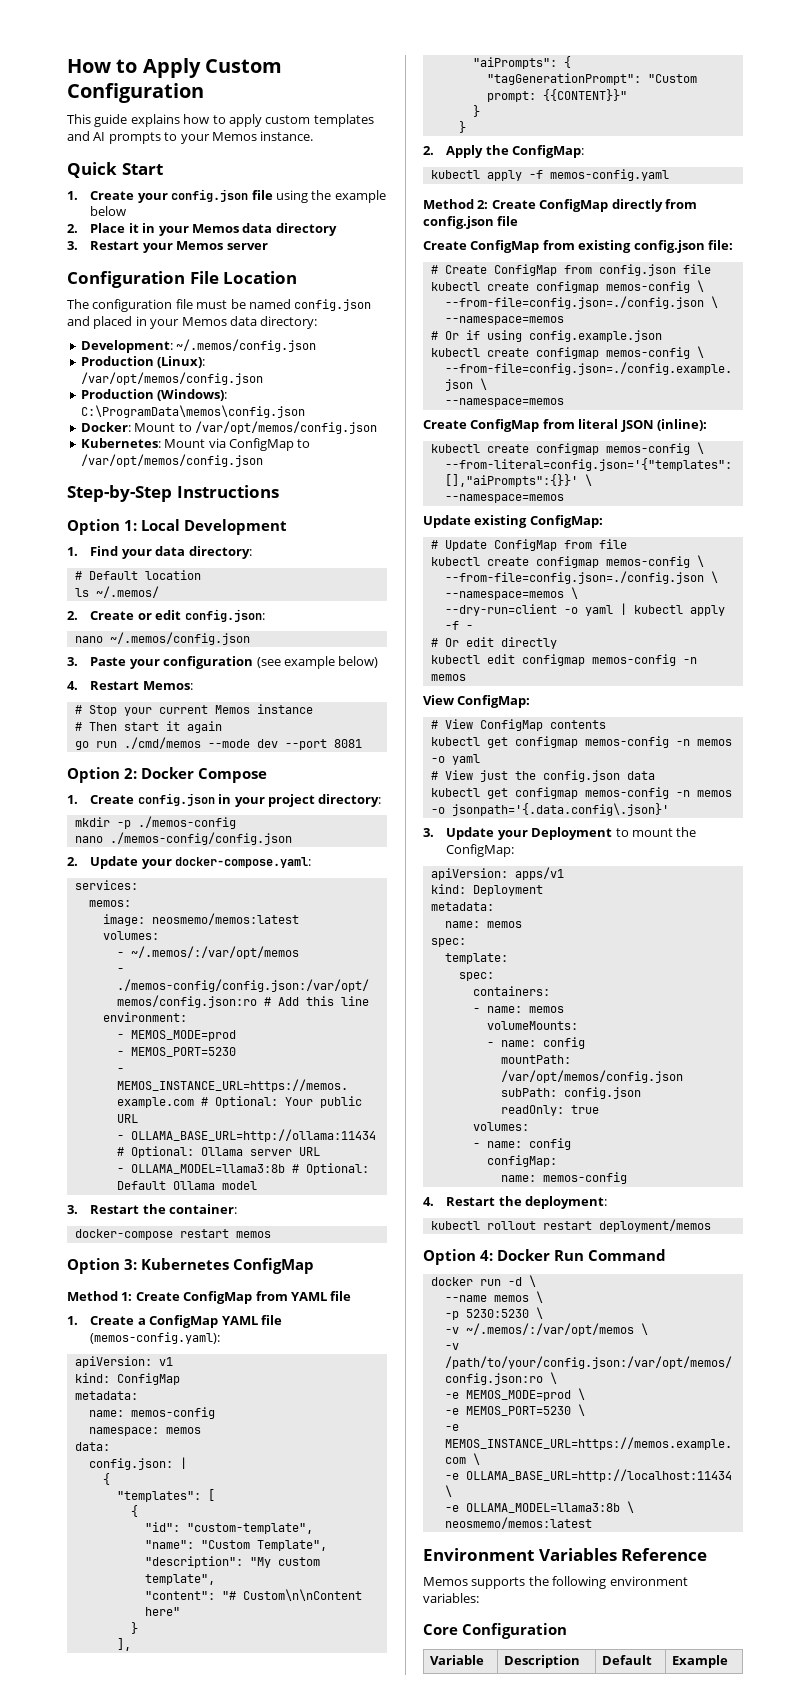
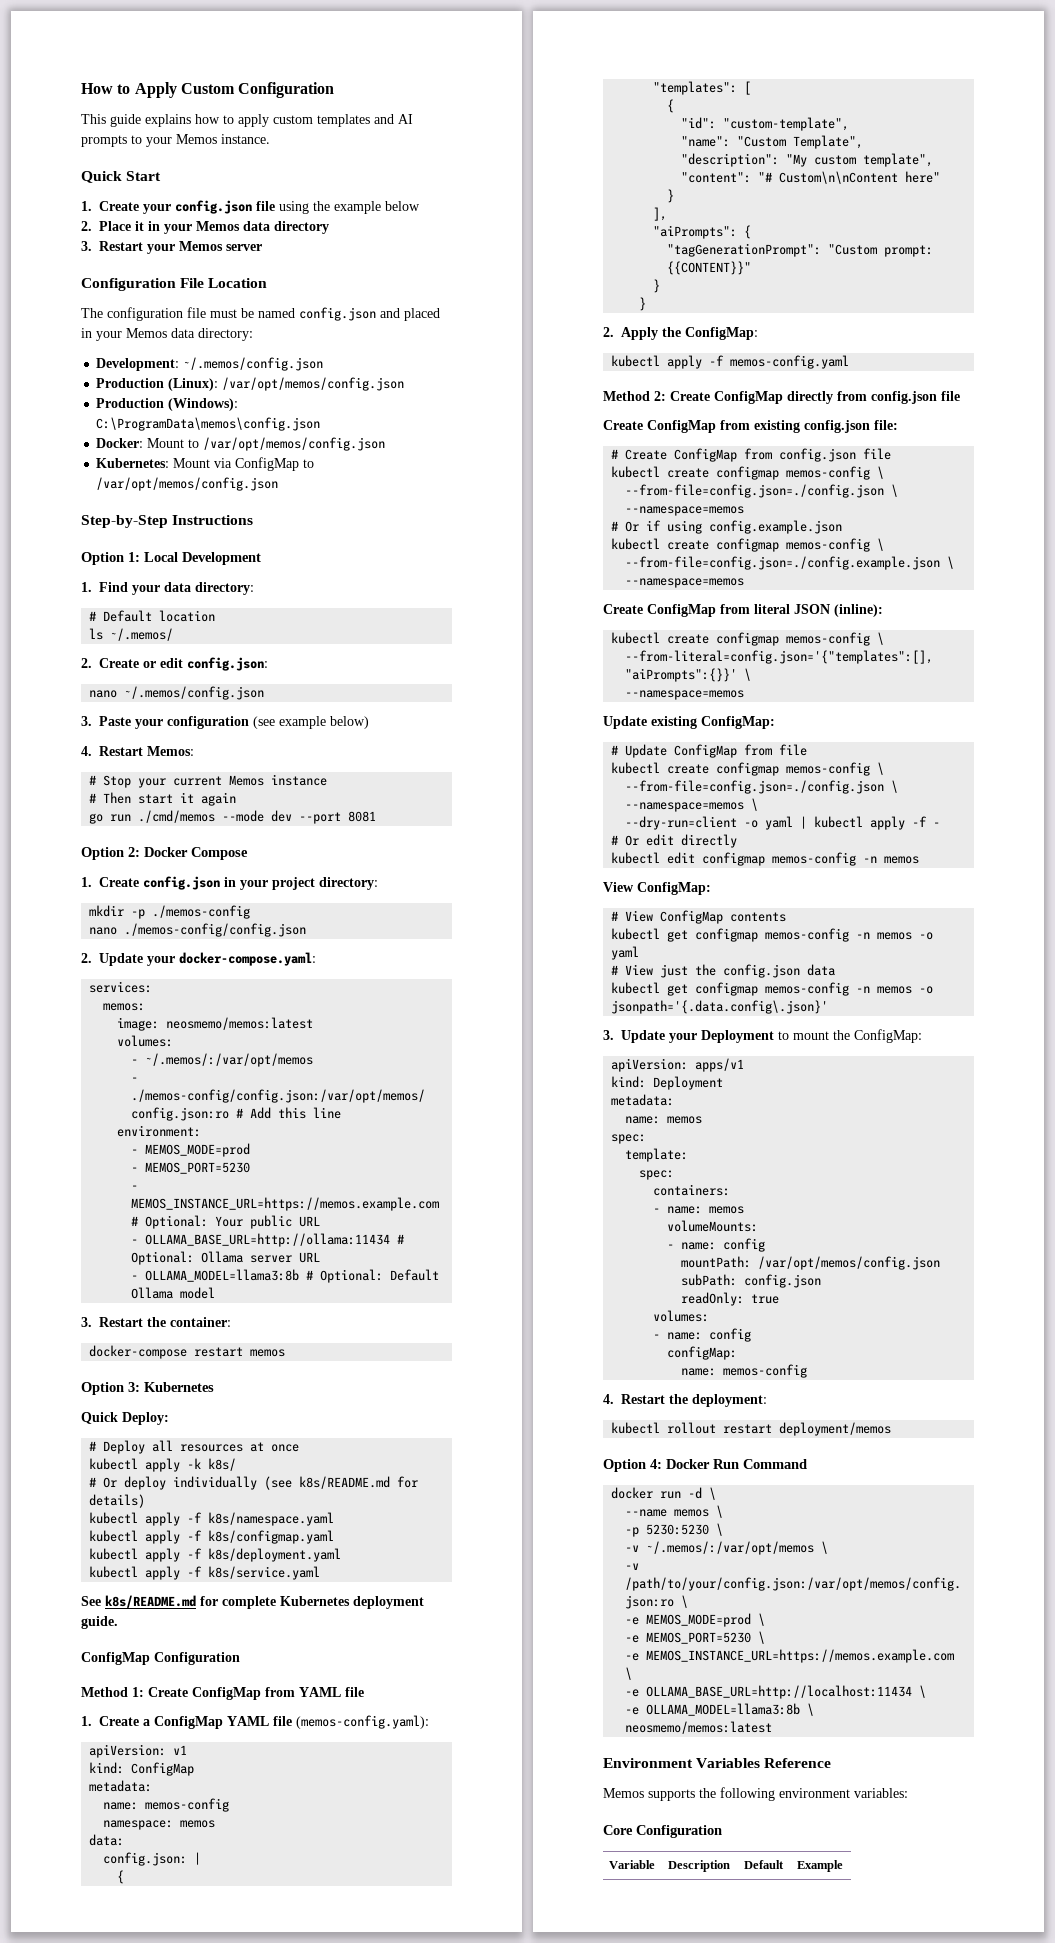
[233,1258,314,1274] ConfigMap -> [81,1412,169,1425] [89,1440,300,1454] [89,1458,237,1472] [89,1476,419,1490] [89,1494,146,1508] [89,1512,335,1526] [89,1530,335,1544] [89,1548,342,1562] [89,1566,321,1580] [81,1595,424,1609] [81,1616,118,1629] [81,1652,240,1665] // Quick Deploy: // # Deploy all resources at once // kubectl apply -k k8s/ // # Or deploy individually (see k8s/README.md for details) // kubectl apply -f k8s/namespace.yaml // kubectl apply -f k8s/configmap.yaml // kubectl apply -f k8s/deployment.yaml // kubectl apply -f k8s/service.yaml // See k8s/README.md for complete Kubernetes deployment guide. // ConfigMap Configuration

